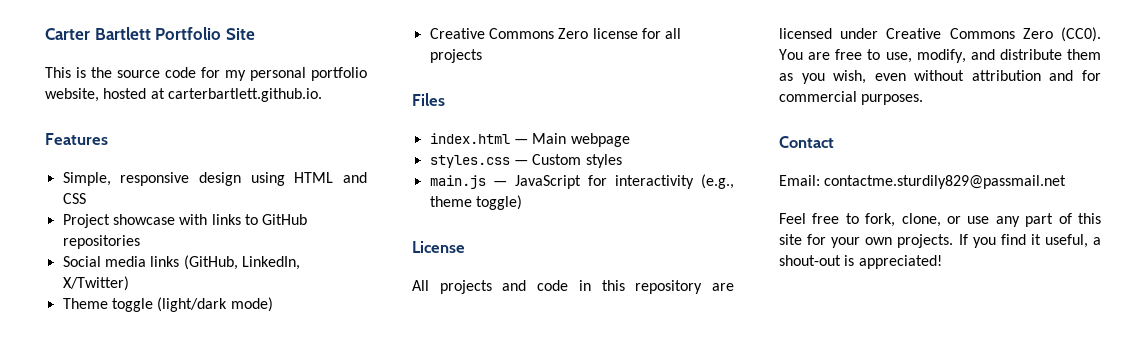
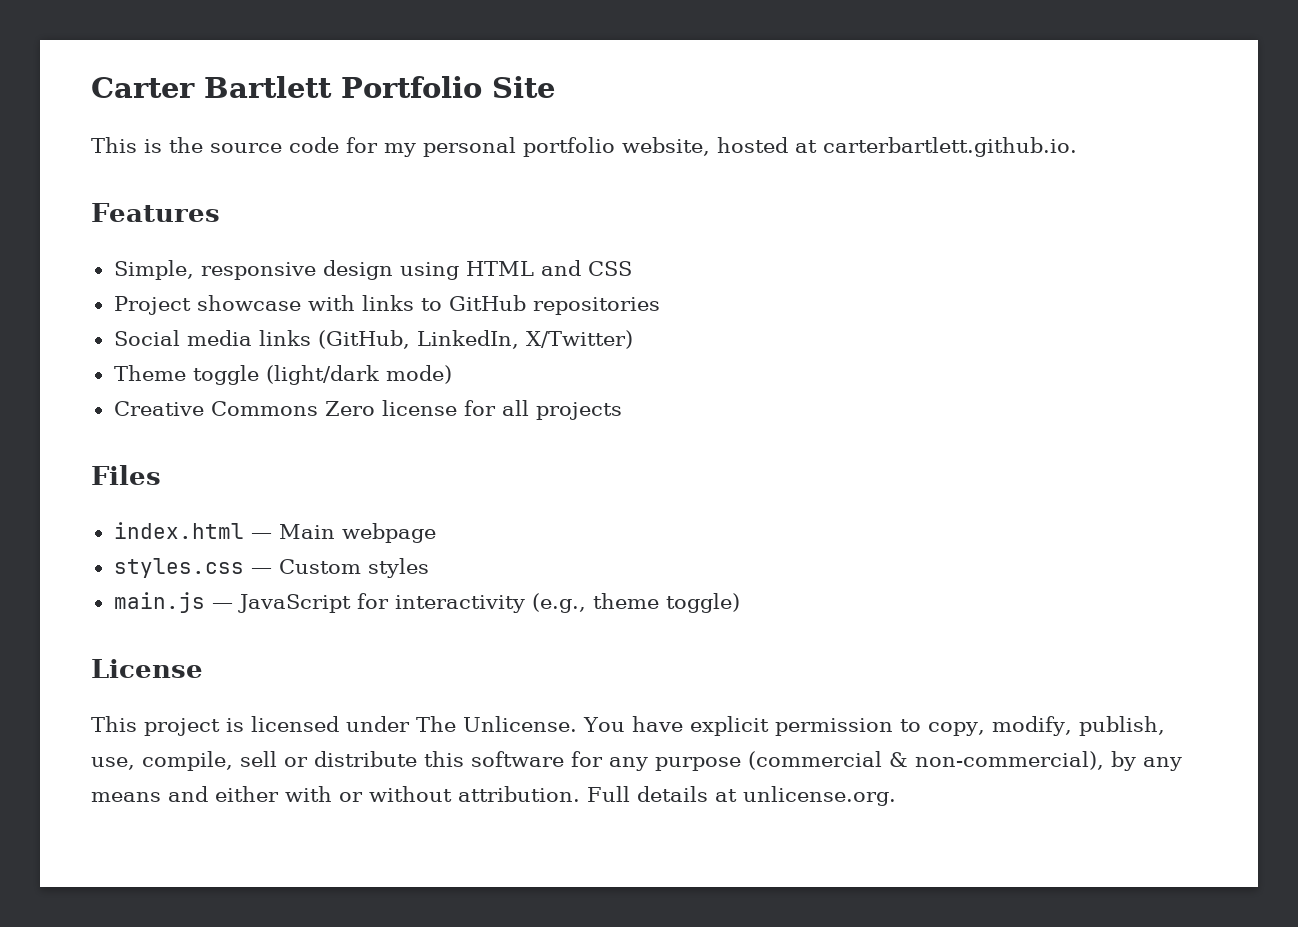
[412,280,734,294] [779,27,1101,42] [779,49,1101,63] [779,70,1101,84] [779,91,924,105] [779,136,834,148] [779,175,1067,189] [779,213,1101,227] [779,234,1101,248] [779,255,942,269] All projects and code in this repository are licensed under Creative Commons Zero (CC0). You are free to use, modify, and distribute them as you wish, even without attribution and for commercial purposes. // Contact // Email: contactme.sturdily829@passmail.net // Feel free to fork, clone, or use any part of this site for your own projects. If you find it useful, a shout-out is appreciated! -> [91,716,1165,736] [91,751,1182,771] [91,786,896,806] This project is licensed under The Unlicense. You have explicit permission to copy, modify, publish, use, compile, sell or distribute this software for any purpose (commercial & non-commercial), by any means and either with or without attribution. Full details at unlicense.org.

